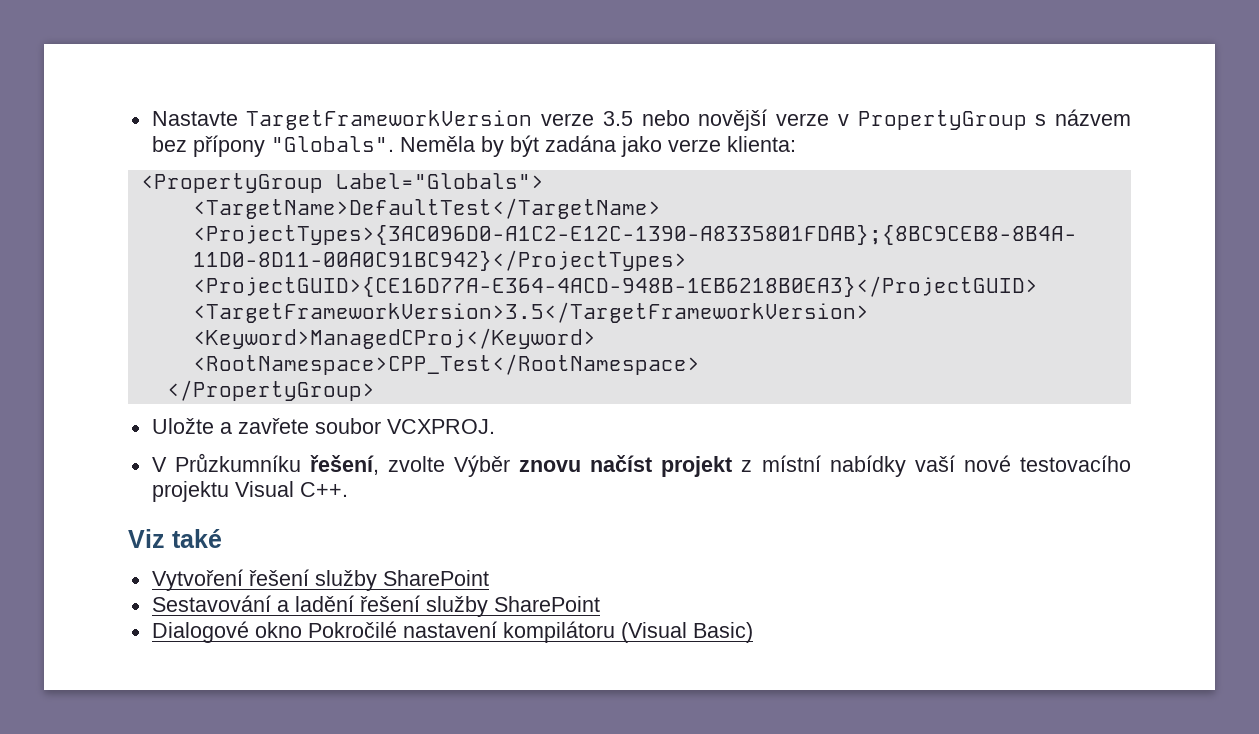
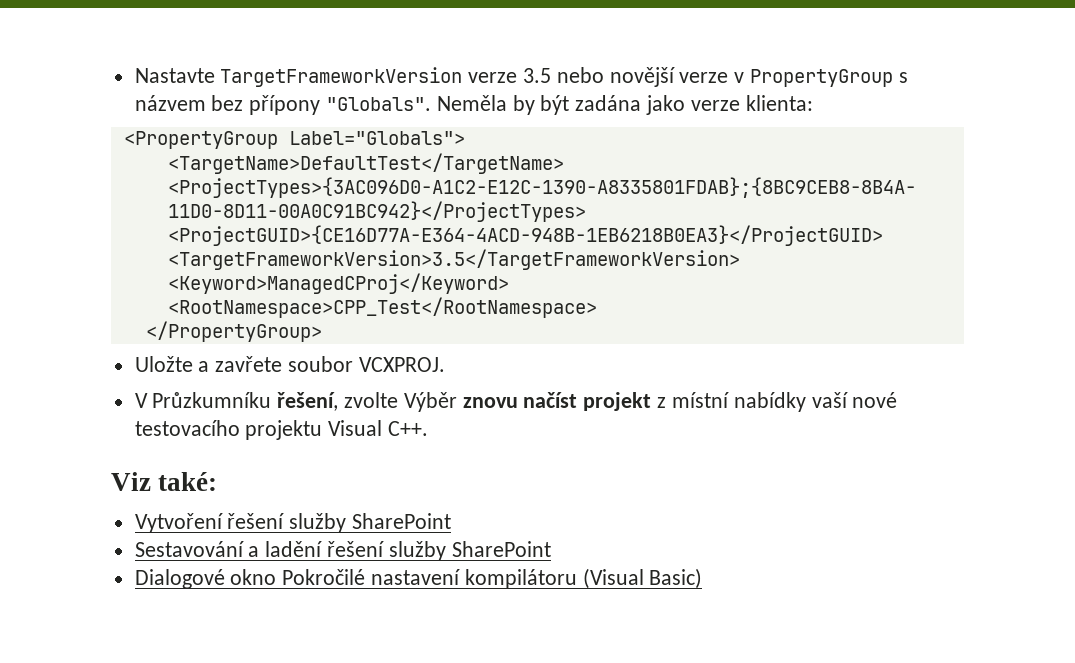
[172,529,222,548] také -> [158,472,218,491] také:

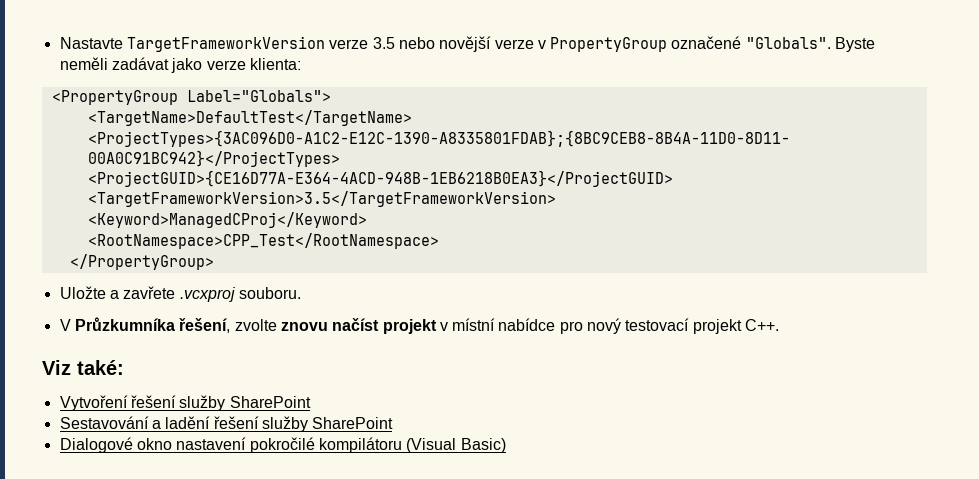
[898,72,908,83] [134,95,642,115] s názvem bez přípony "Globals". Neměla by být zadána -> [671,36,876,52] [59,57,169,70] označené "Globals". Byste neměli zadávat
[288,356,445,372] soubor VCXPROJ. -> [179,287,301,302] .vcxproj souboru.
[152,392,272,408] Průzkumníku -> [74,317,175,331] Průzkumníka
[403,392,457,412] Výběr -> (277, 325) none
[657,392,898,412] [134,420,383,440] z místní nabídky vaší nové testovacího projektu Visual -> [439,318,742,334] v místní nabídce pro nový testovací projekt
[282,569,461,585] Pokročilé nastavení -> [176,437,315,453] nastavení pokročilé

